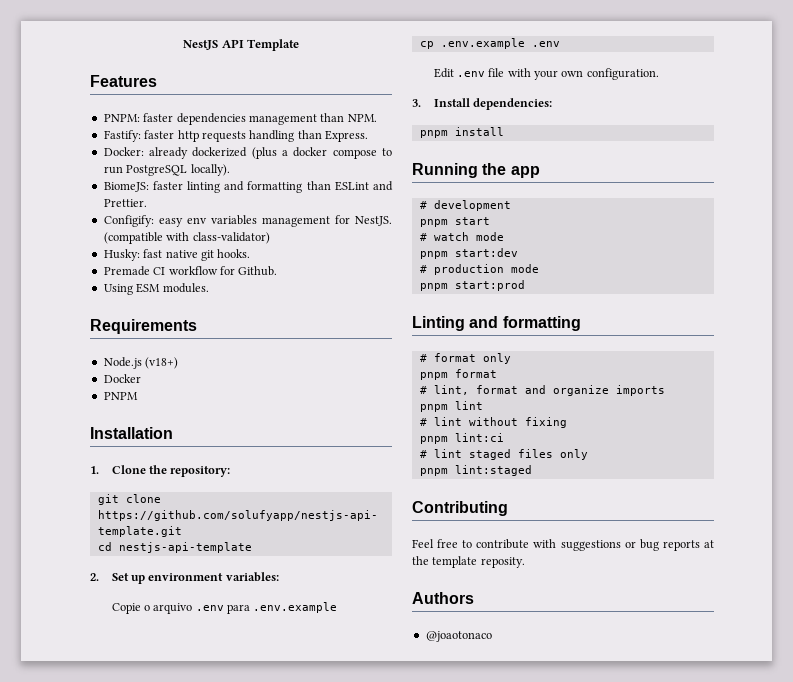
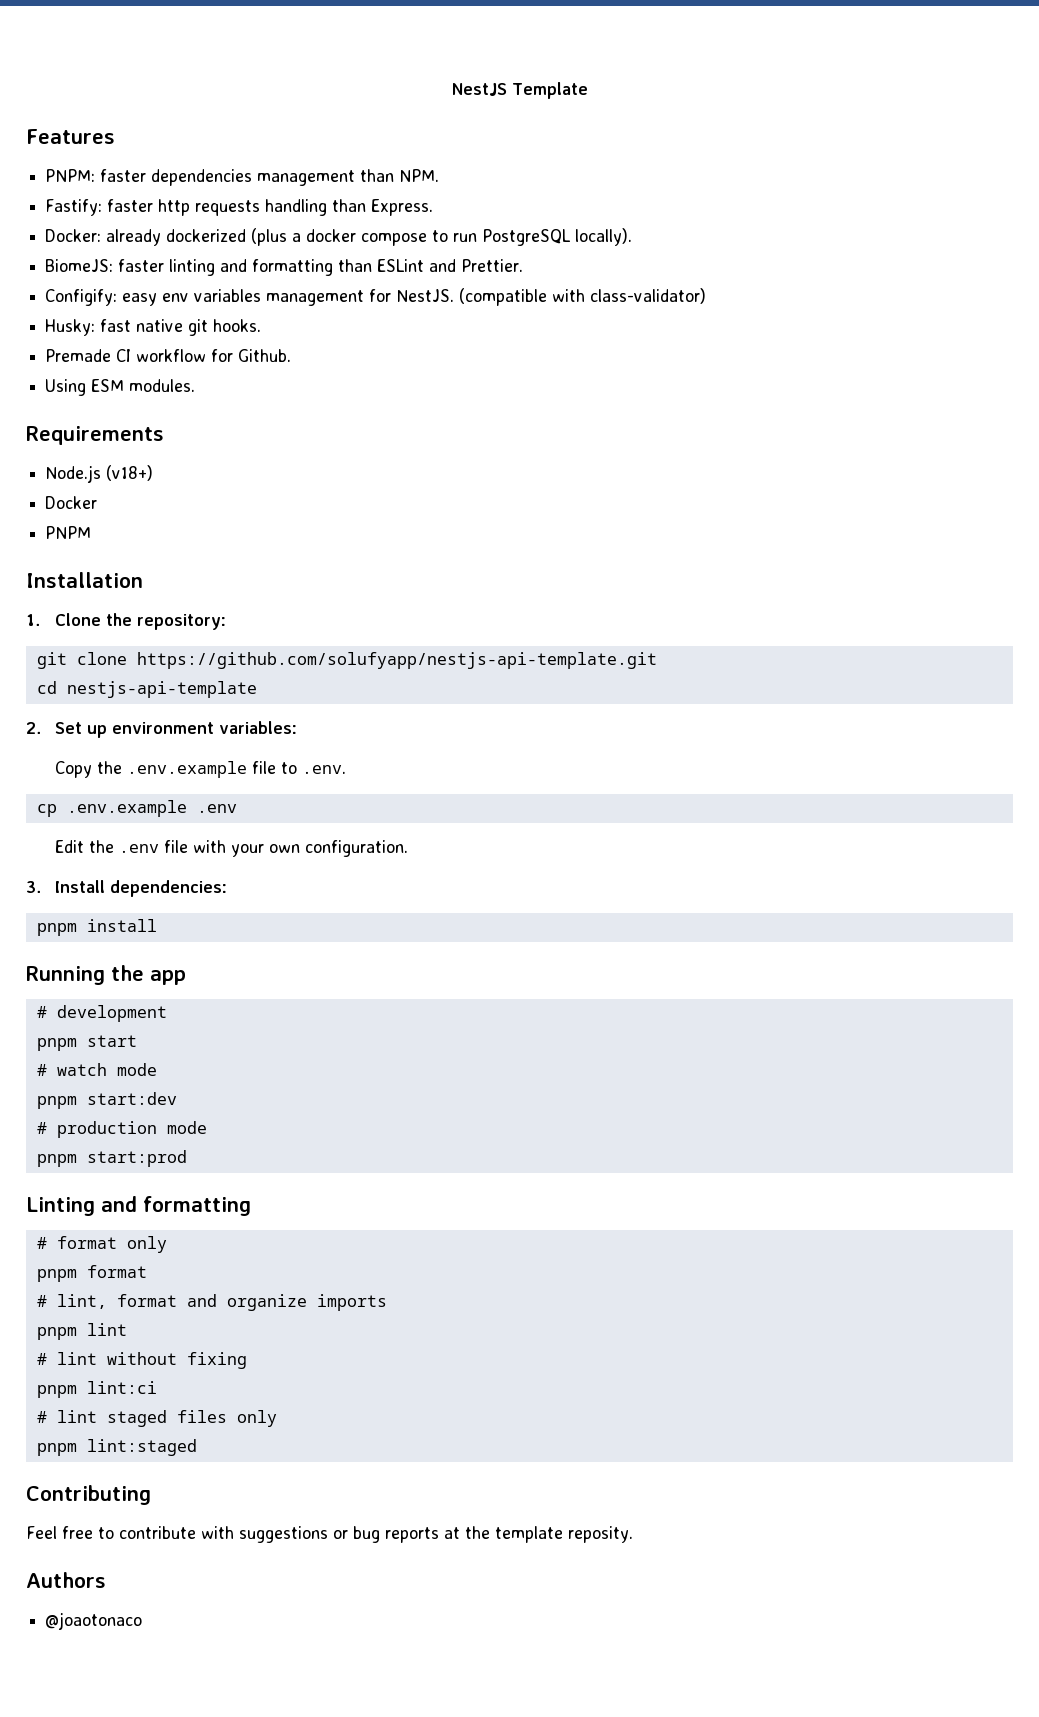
[221,39,244,48] API -> (507, 89) none
[111,602,338,614] Copie o arquivo .env para .env.example -> [55,761,347,778] Copy the .env.example file to .env.
(454, 73) none -> [89,840,115,853] the

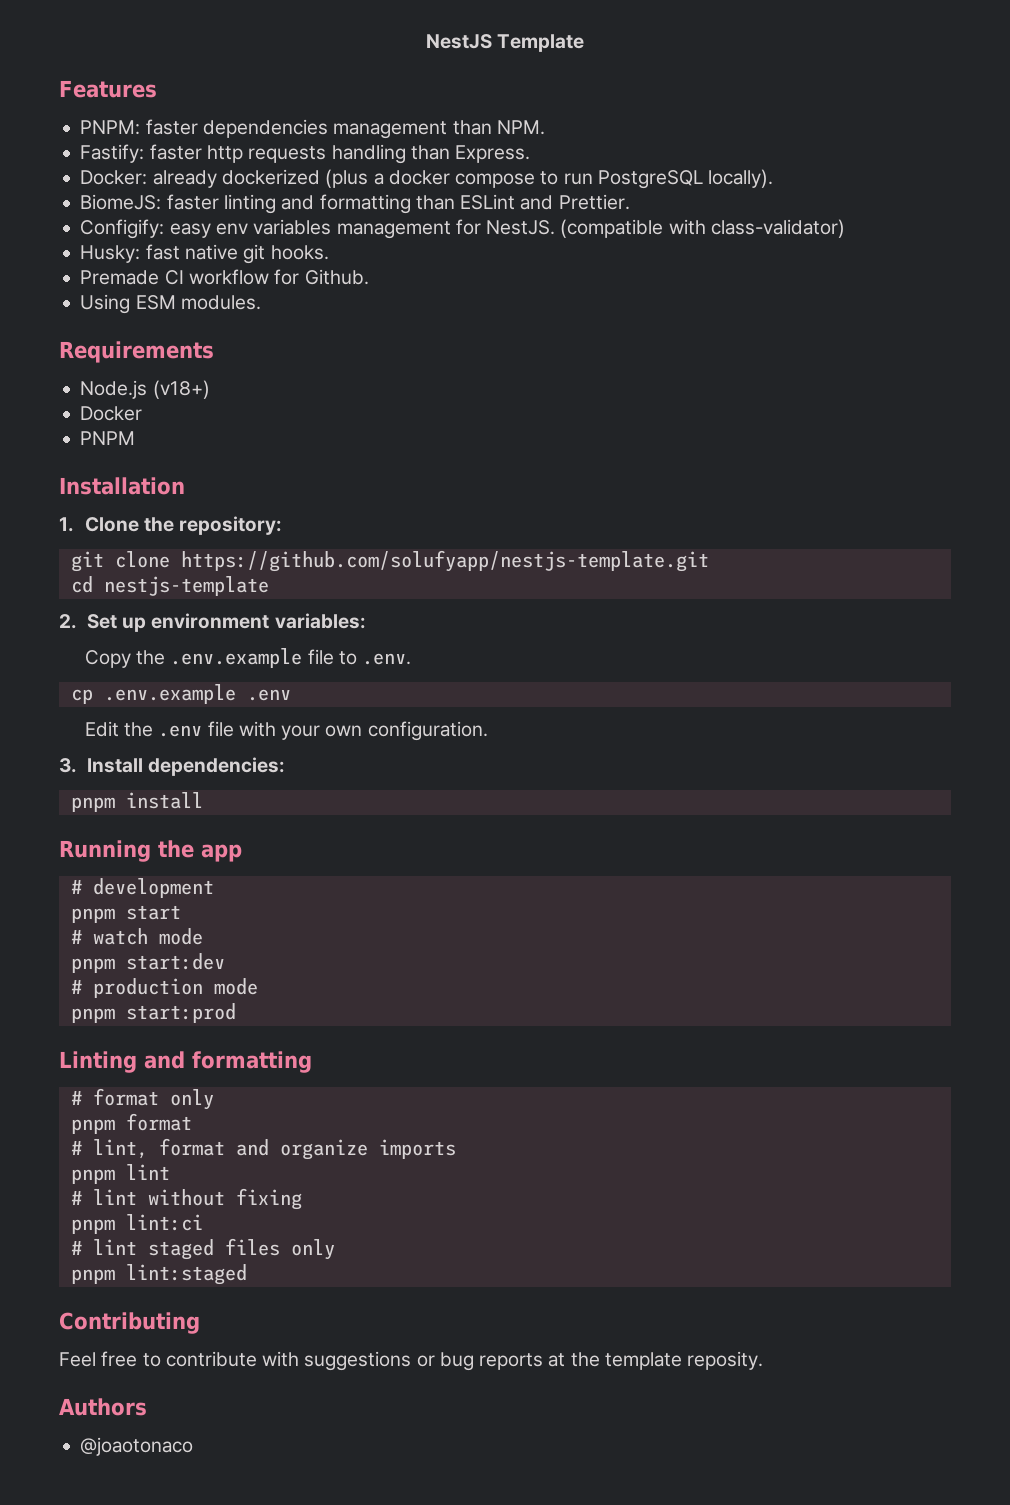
[136,652,657,669] https://github.com/solufyapp/nestjs-api-template.git -> [180,550,709,572] https://github.com/solufyapp/nestjs-template.git
[66,681,257,698] nestjs-api-template -> [103,576,269,596] nestjs-template

